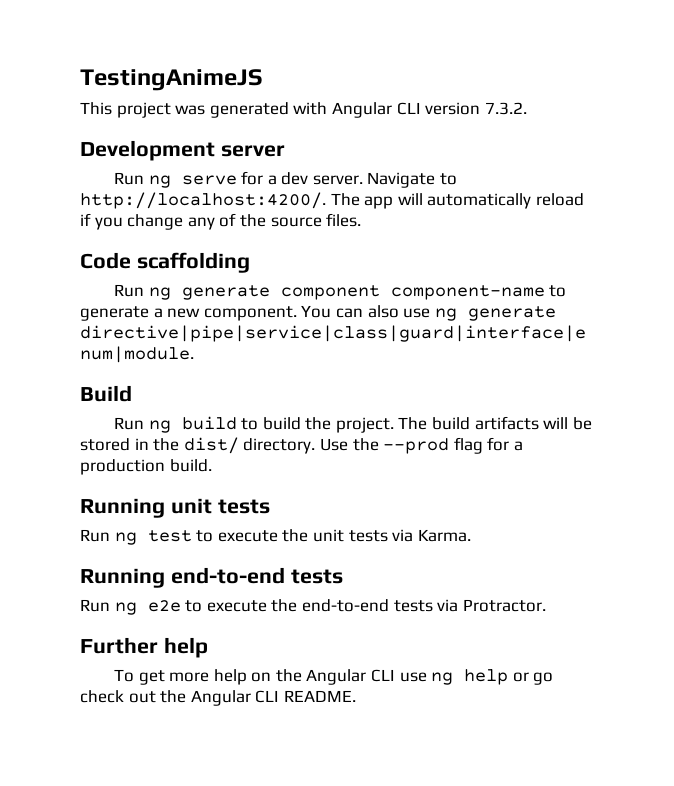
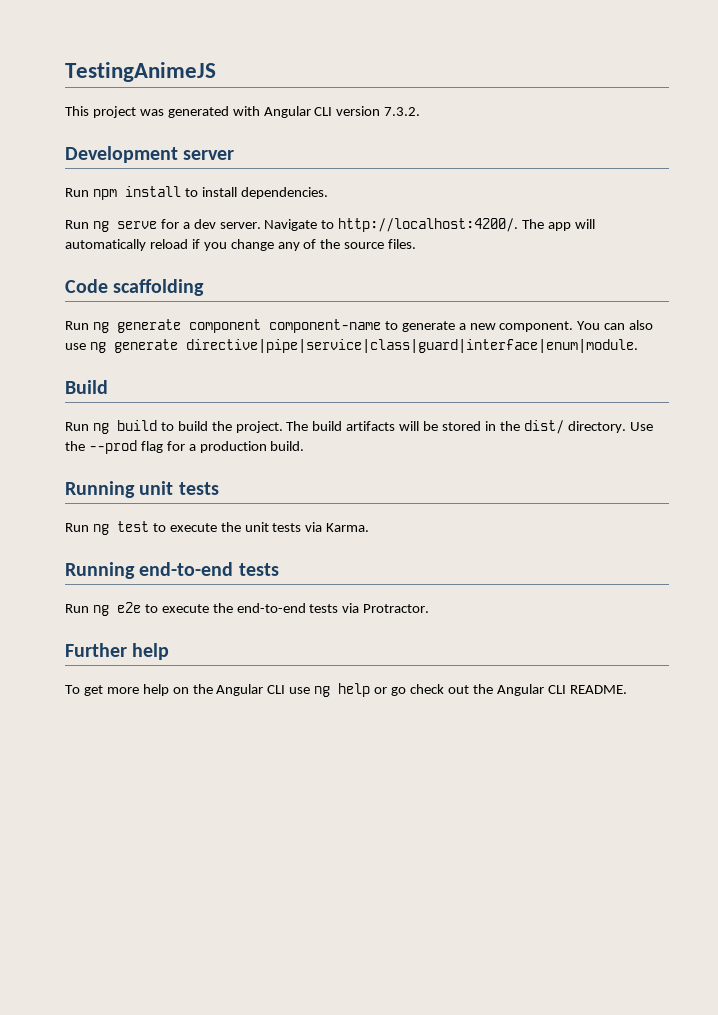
(285, 151) none -> [65,186,328,200] // Run npm install to install dependencies.

